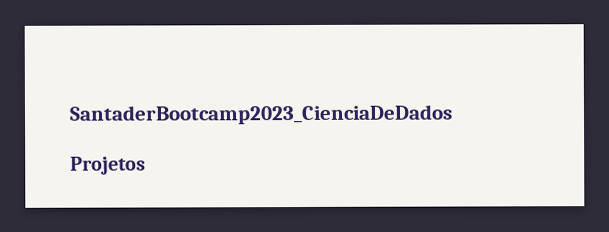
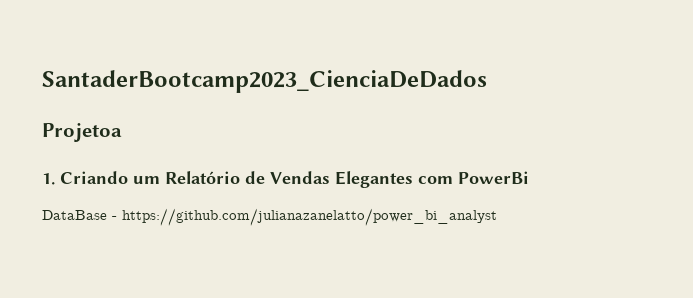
[70,156,146,175] Projetos -> [42,123,122,142] [42,171,529,188] [42,208,497,226] Projetoa // 1. Criando um Relatório de Vendas Elegantes com PowerBi // DataBase - https://github.com/julianazanelatto/power_bi_analyst

